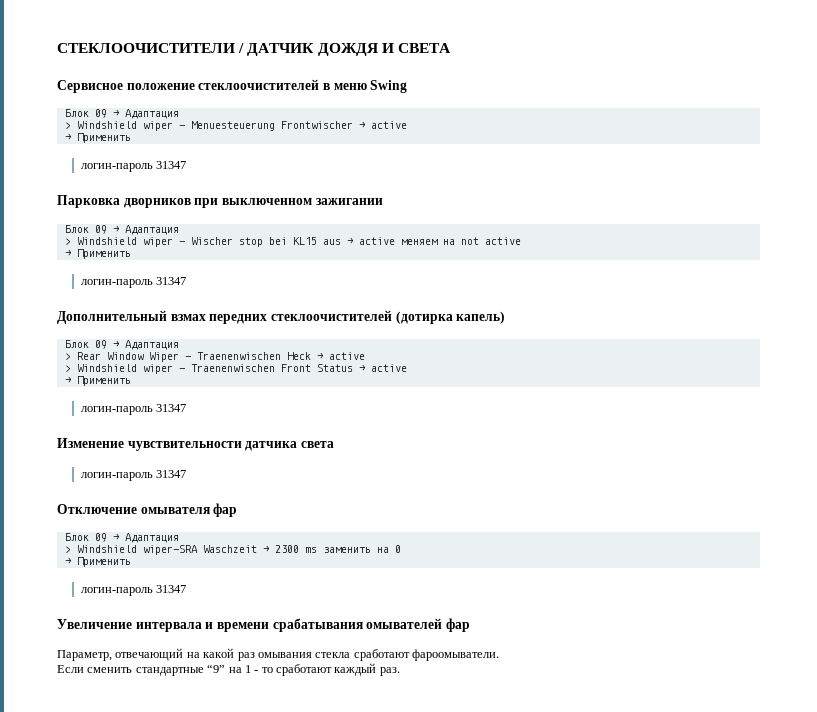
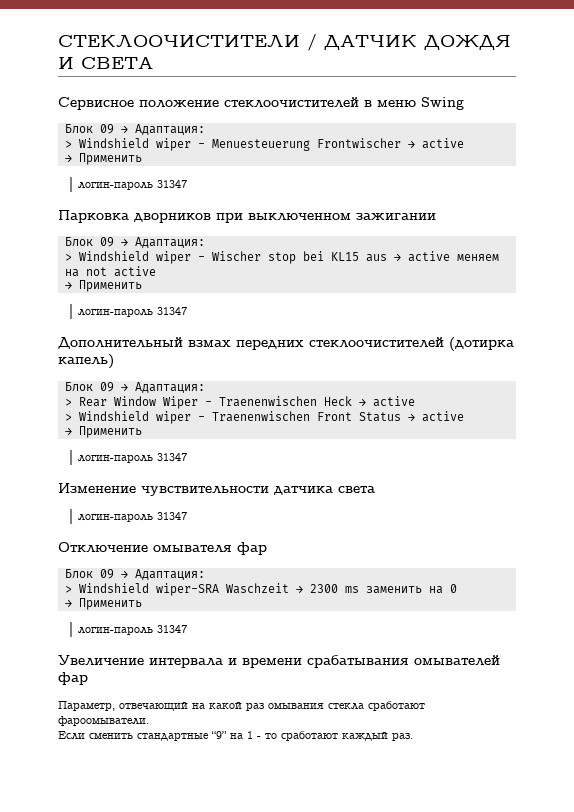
[124,109,179,119] Адаптация -> [134,124,205,135] Адаптация:
[124,225,179,235] Адаптация -> [134,237,205,248] Адаптация:
[124,340,179,350] Адаптация -> [134,382,205,393] Адаптация:
[124,533,179,543] Адаптация -> [134,569,205,580] Адаптация:

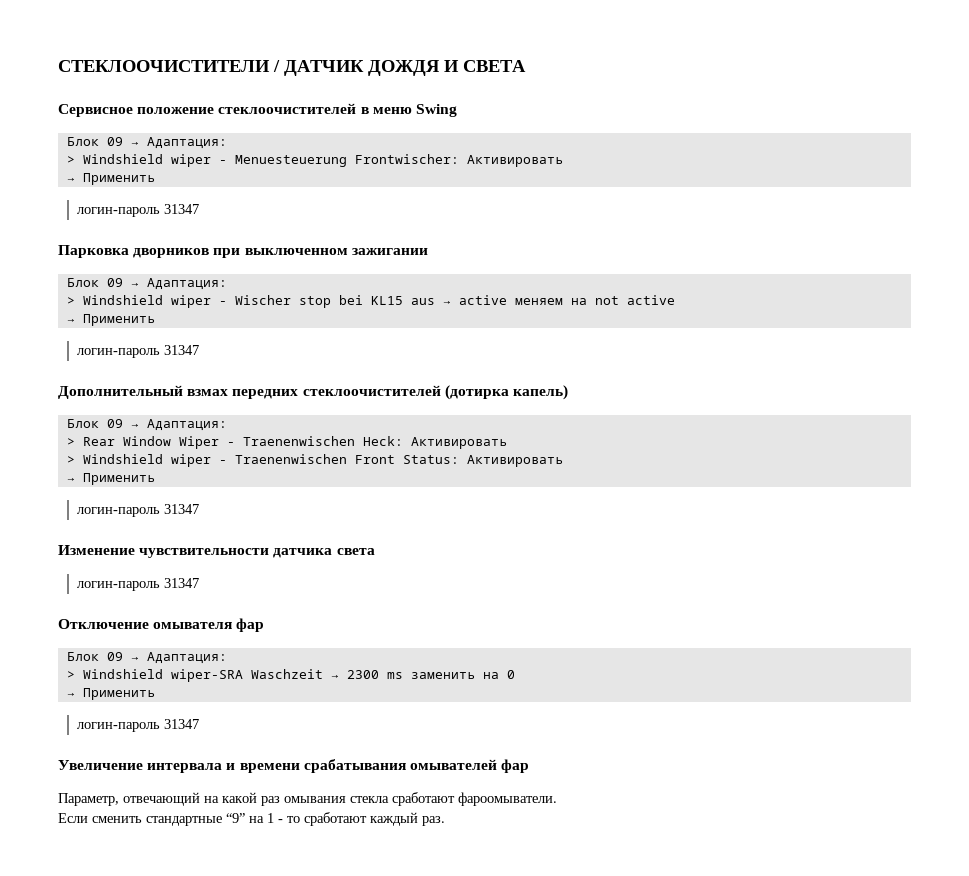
[316,138,464,149] Frontwischer → active -> [354,154,563,167] Frontwischer: Активировать
[323,396,415,407] Heck → active -> [362,436,507,449] Heck: Активировать
[358,411,464,422] Status → active -> [402,455,563,467] Status: Активировать

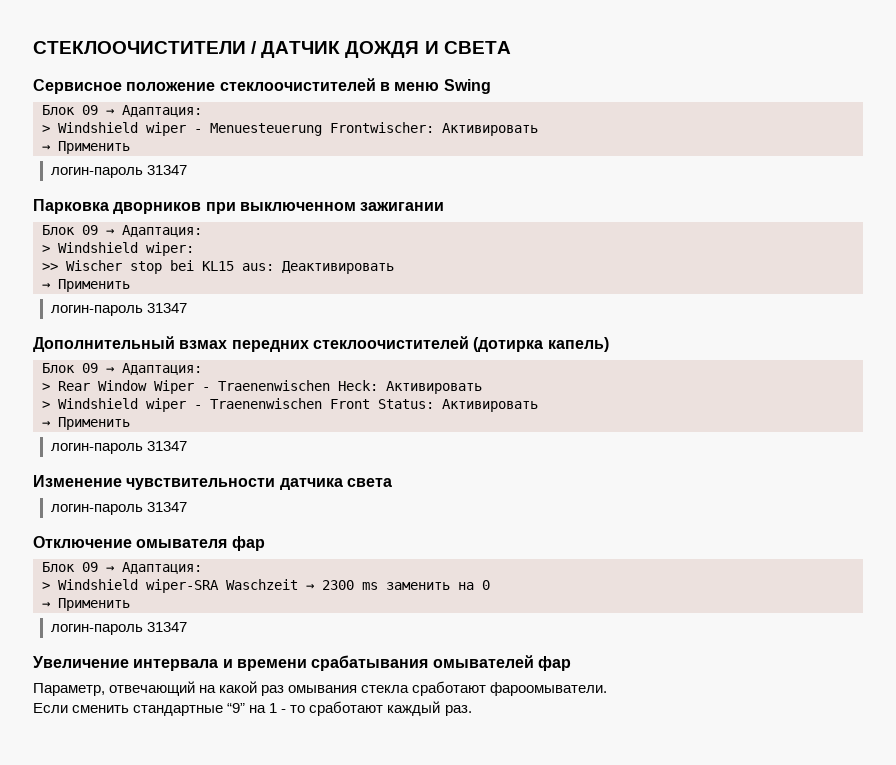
[170,295,227,308] wiper - -> [146,242,194,256] [42,263,58,271] wiper: // >>
[410,295,675,305] aus → active меняем на not active -> [242,261,394,274] aus: Деактивировать

